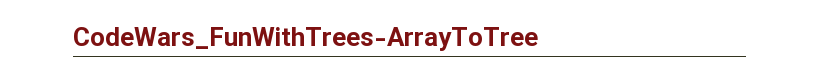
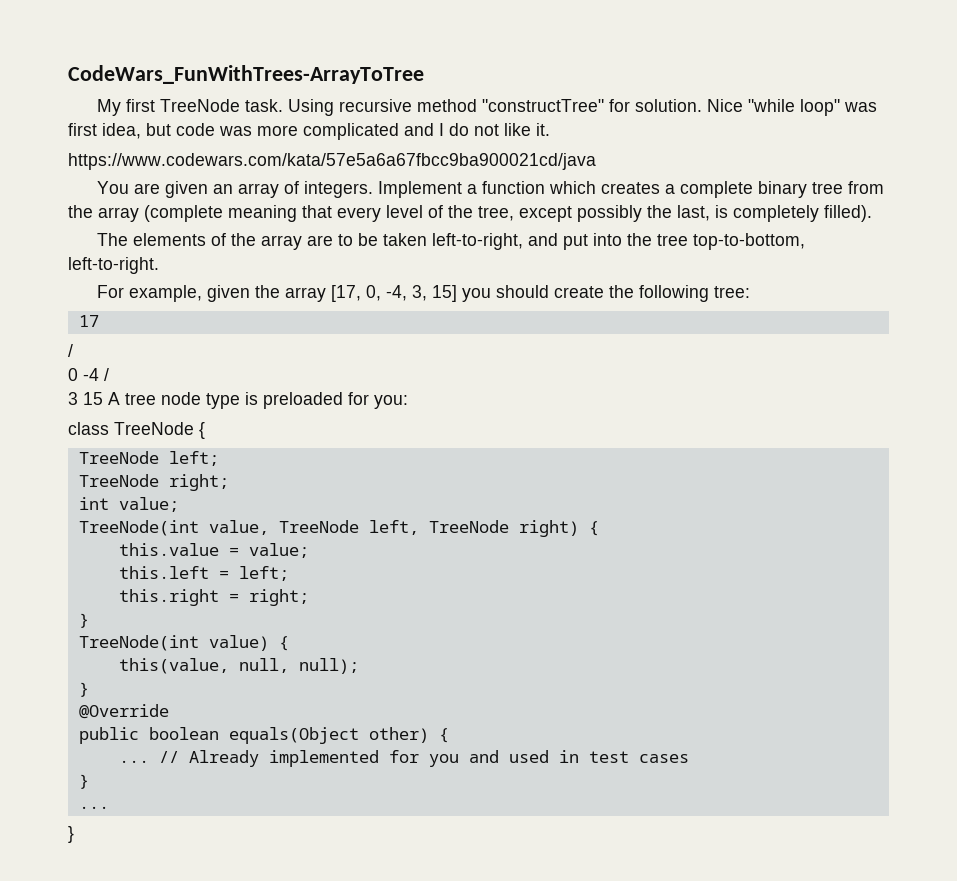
(538, 39) none -> [96,99,877,116] [68,123,550,140] [68,153,596,170] [96,181,884,198] [68,205,872,222] [96,233,805,250] [68,257,159,274] [96,285,750,302] [78,315,99,327] [68,344,73,357] [68,368,109,381] [68,392,408,409] [68,422,205,439] [78,451,219,466] [78,474,229,491] [78,497,179,512] [78,520,599,537] [118,543,309,558] [118,566,289,581] [118,589,309,606] [78,613,89,628] [78,635,289,651] [118,658,359,674] [78,682,89,697] [78,704,169,719] [78,727,449,744] [118,750,689,767] [78,774,89,789] [78,806,109,809] [68,826,74,843] // My first TreeNode task. Using recursive method "constructTree" for solution. Nice "while loop" was first idea, but code was more complicated and I do not like it. // https://www.codewars.com/kata/57e5a6a67fbcc9ba900021cd/java // You are given an array of integers. Implement a function which creates a complete binary tree from the array (complete meaning that every level of the tree, except possibly the last, is completely filled). // The elements of the array are to be taken left-to-right, and put into the tree top-to-bottom, left-to-right. // For example, given the array [17, 0, -4, 3, 15] you should create the following tree: // 17 // / // 0 -4 / // 3 15 A tree node type is preloaded for you: // class TreeNode { // TreeNode left; // TreeNode right; // int value; // TreeNode(int value, TreeNode left, TreeNode right) { // this.value = value; // this.left = left; // this.right = right; // } // TreeNode(int value) { // this(value, null, null); // } // @Override // public boolean equals(Object other) { // ... // Already implemented for you and used in test cases // } // ... // }

